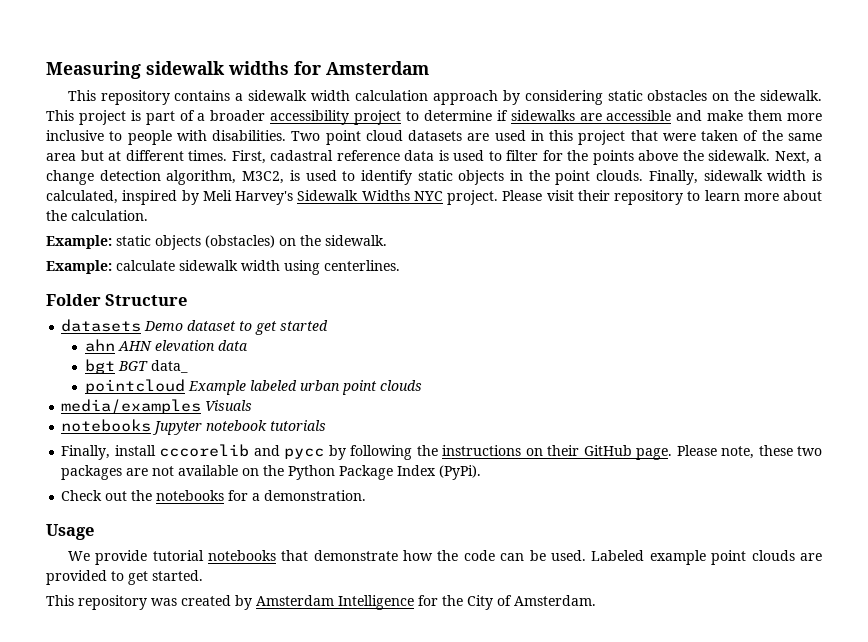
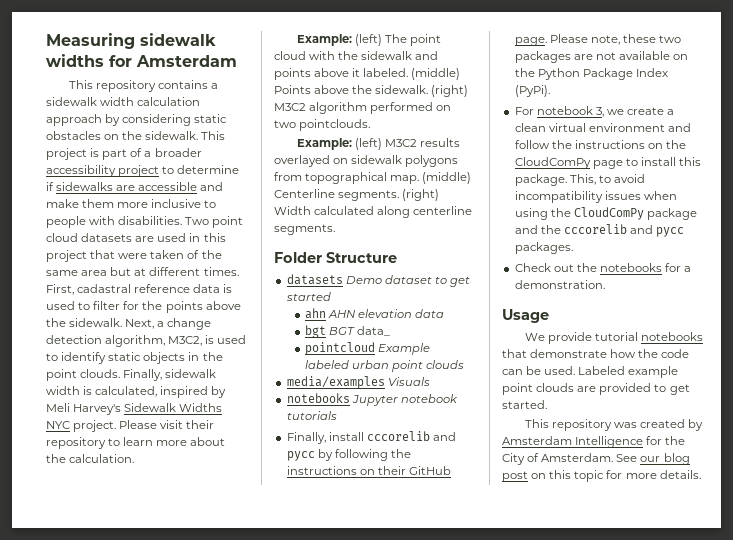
[116,235,387,250] [46,260,400,275] static objects (obstacles) on the sidewalk. // Example: calculate sidewalk width using centerlines. -> [355,34,442,46] [274,51,439,60] [274,68,461,80] [274,85,469,97] [274,102,452,114] [274,119,371,131] [296,138,461,150] [274,155,459,167] [274,172,472,184] [274,189,440,201] [274,206,473,218] [274,224,335,235] (left) The point cloud with the sidewalk and points above it labeled. (middle) Points above the sidewalk. (right) M3C2 algorithm performed on two pointclouds. // Example: (left) M3C2 results overlayed on sidewalk polygons from topographical map. (middle) Centerline segments. (right) Width calculated along centerline segments.
(482, 472) none -> [514,106,675,117] [514,123,691,132] [514,140,687,149] [514,157,702,169] [514,174,645,186] [514,191,677,203] [514,207,697,220] [514,224,685,237] [514,242,573,254] // For notebook 3, we create a clean virtual environment and follow the instructions on the CloudComPy page to install this package. This, to avoid incompatibility issues when using the CloudComPy package and the cccorelib and pycc packages.
(596, 600) none -> [616,453,690,465] [502,470,701,482] See our blog post on this topic for more details.

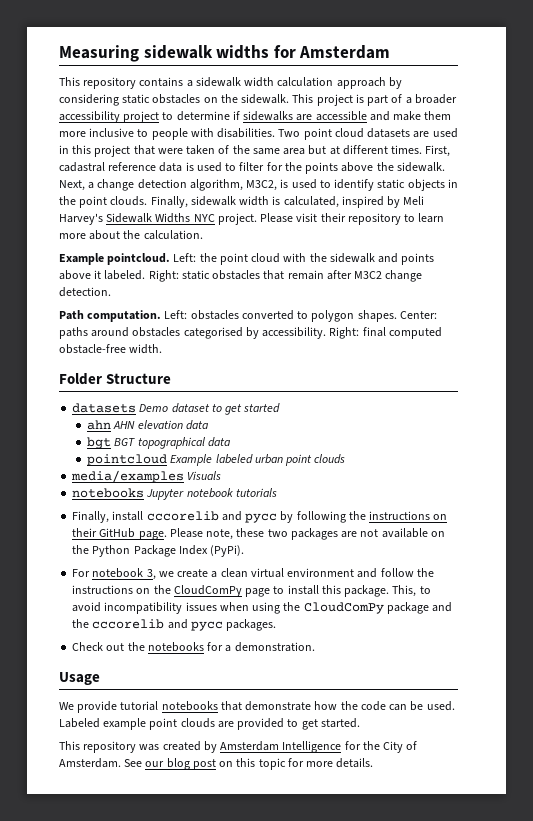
[296,34,408,46] Example: (left) The -> [59,253,217,265] Example pointcloud. Left: the
[411,68,461,80] [274,85,469,97] [274,102,452,114] [274,119,371,131] [296,138,461,150] [274,155,459,167] [274,172,472,184] [274,189,440,201] [274,206,473,218] [274,224,335,235] (middle) Points above the sidewalk. (right) M3C2 algorithm performed on two pointclouds. // Example: (left) M3C2 results overlayed on sidewalk polygons from topographical map. (middle) Centerline segments. (right) Width calculated along centerline segments. -> [148,270,423,282] [59,287,111,297] [59,310,437,322] [59,327,442,339] [59,344,163,354] Right: static obstacles that remain after M3C2 change detection. // Path computation. Left: obstacles converted to polygon shapes. Center: paths around obstacles categorised by accessibility. Right: final computed obstacle-free width.
[357,326,391,336] data_ -> [137,437,231,449] topographical data

